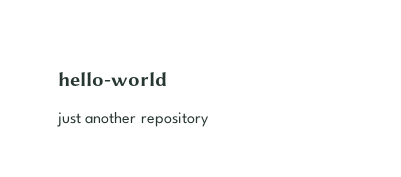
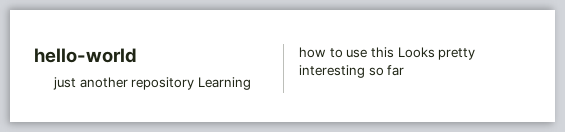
(209, 119) none -> [198,77,252,90] [299,47,476,60] [299,65,405,78] Learning how to use this Looks pretty interesting so far

